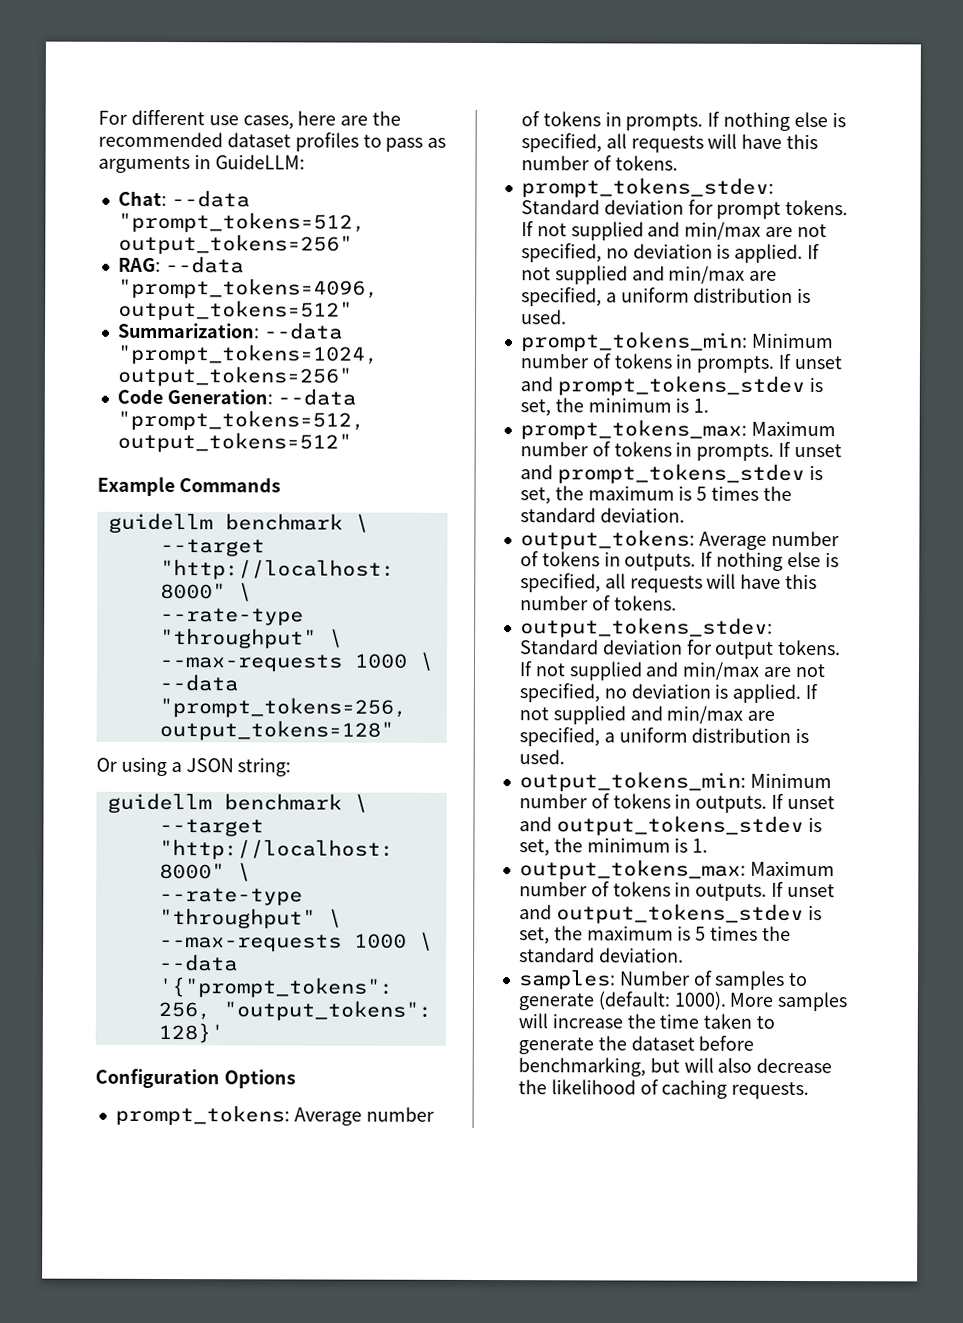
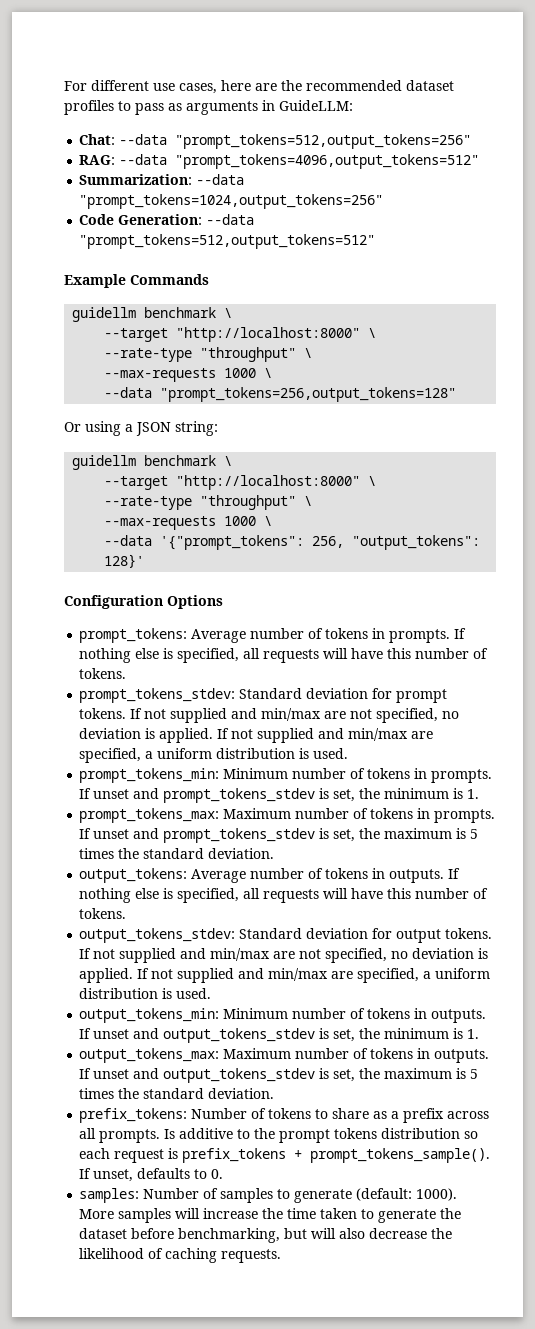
(684, 955) none -> [79,1108,490,1123] [79,1128,479,1143] [79,1148,491,1163] [79,1168,224,1182] // prefix_tokens: Number of tokens to share as a prefix across all prompts. Is additive to the prompt tokens distribution so each request is prefix_tokens + prompt_tokens_sample(). If unset, defaults to 0.

